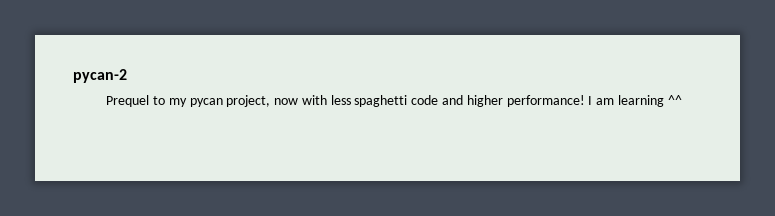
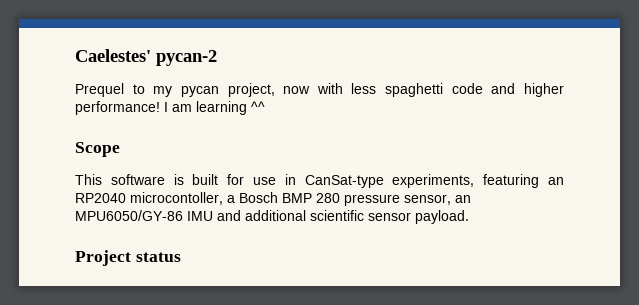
(73, 76) none -> [75,49,151,62] Caelestes'
(682, 100) none -> [75,142,120,157] [75,174,564,188] [75,192,471,206] [75,210,469,224] [75,250,181,266] // Scope // This software is built for use in CanSat-type experiments, featuring an RP2040 microcontoller, a Bosch BMP 280 pressure sensor, an MPU6050/GY-86 IMU and additional scientific sensor payload. // Project status

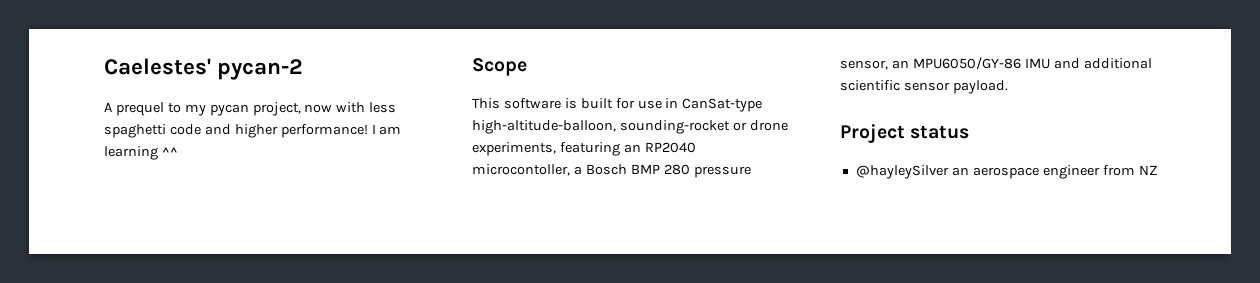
[75,83,124,97] Prequel -> [104,102,164,116] A prequel
(384, 181) none -> [472,120,788,134] high-altitude-balloon, sounding-rocket or drone
(181, 257) none -> [855,165,1158,179] // @hayleySilver an aerospace engineer from NZ

